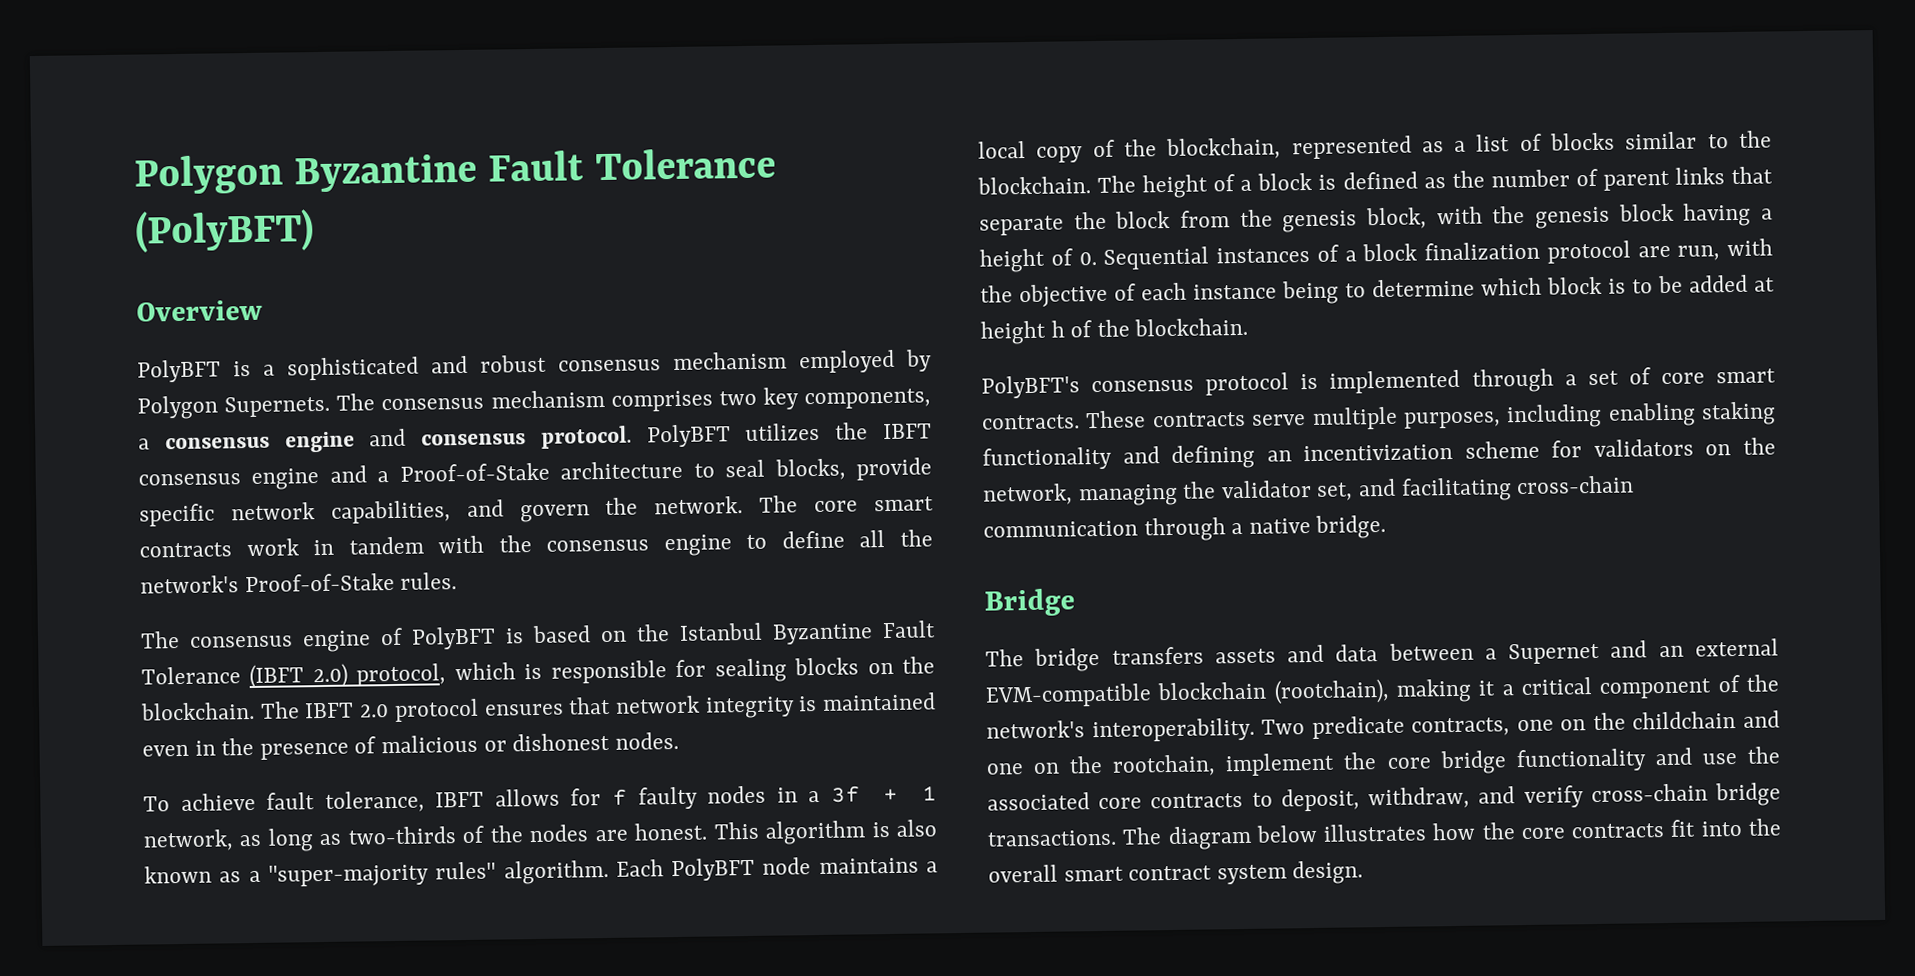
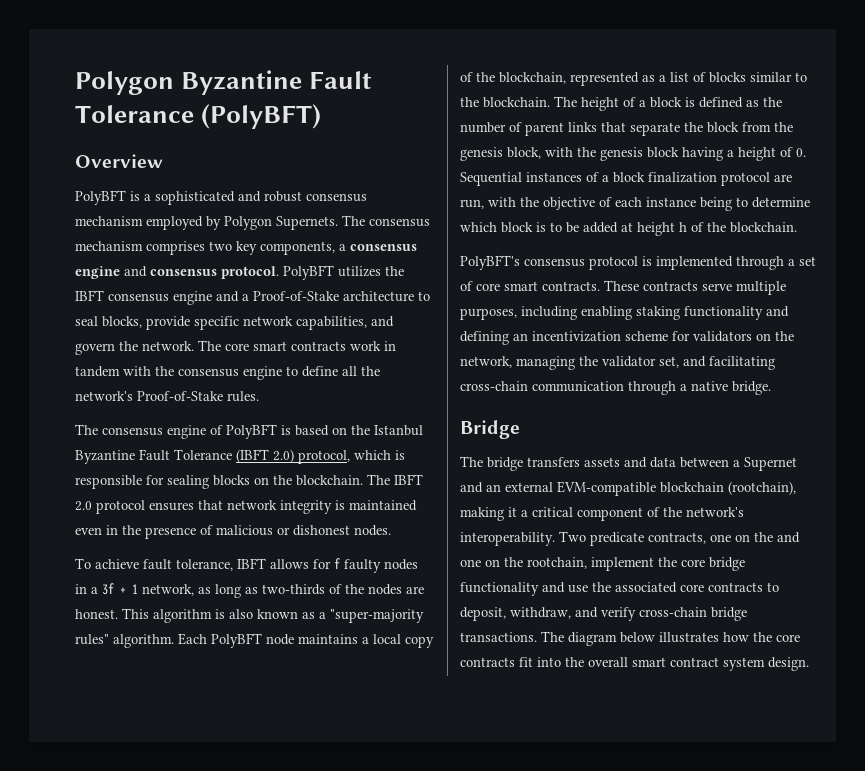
[1632,711,1737,730] childchain -> (773, 537) none

